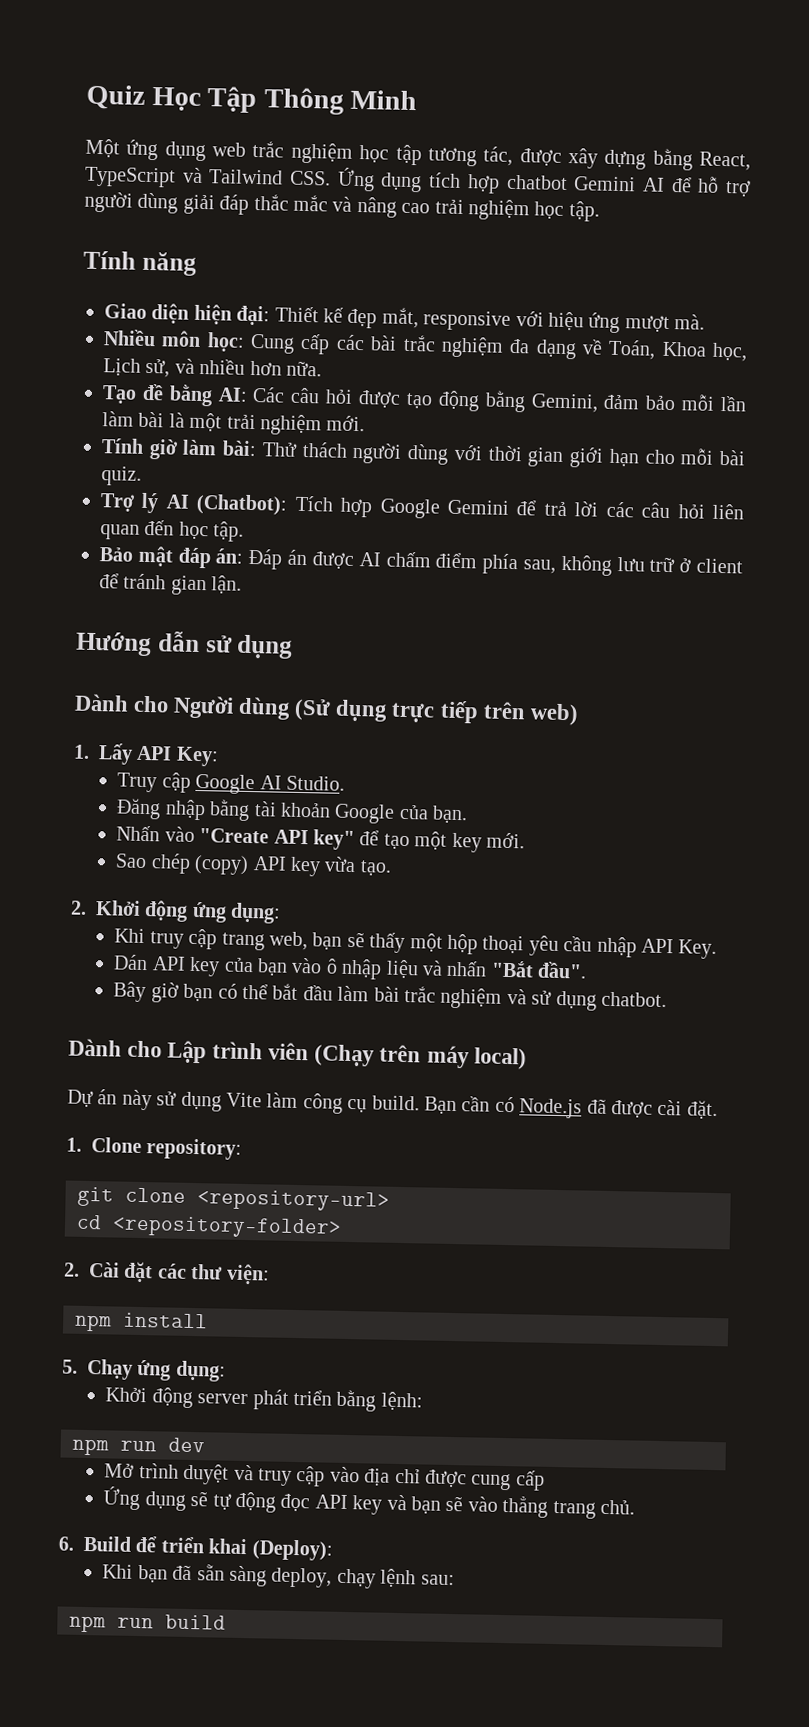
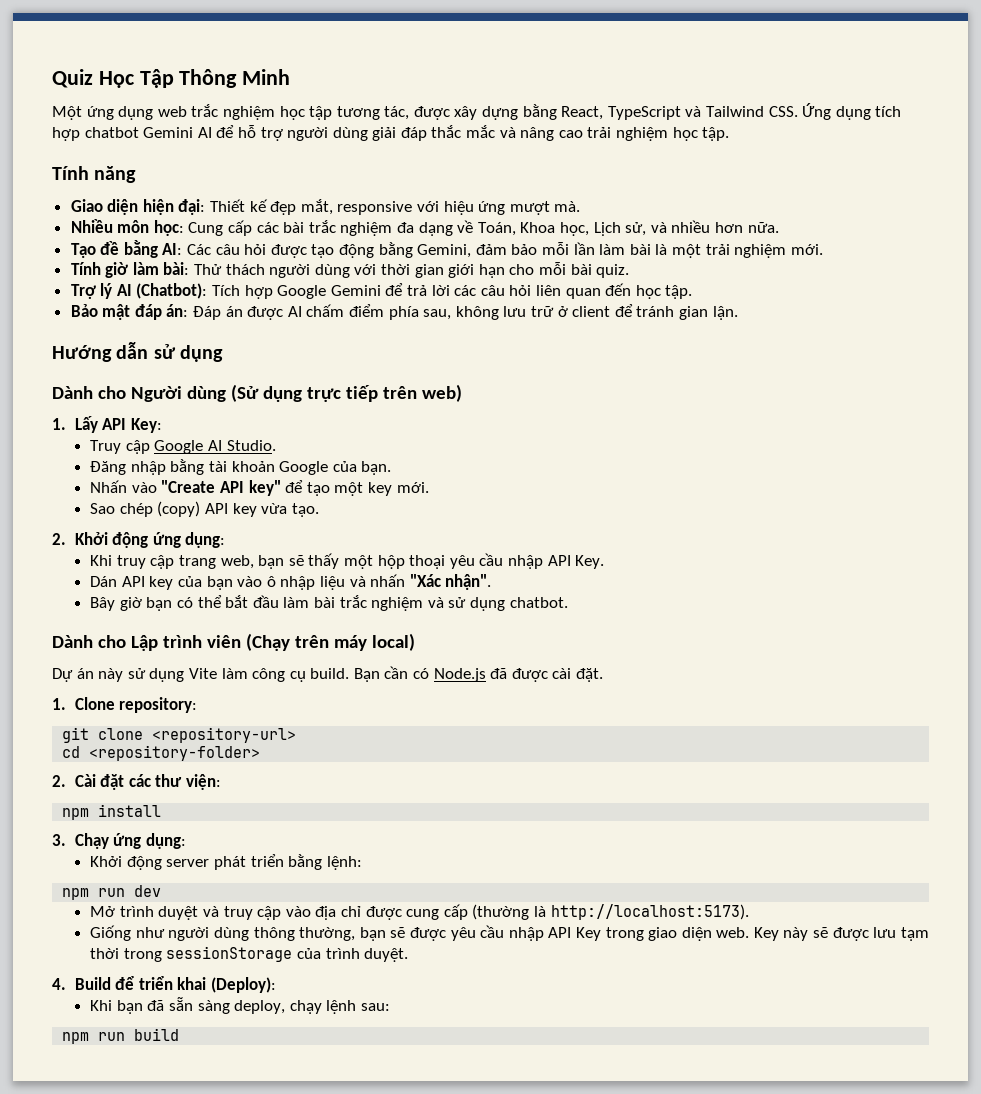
[490,960,588,979] "Bắt đầu". -> [409,574,492,590] "Xác nhận".
[62,1359,78,1374] 5. -> [52,834,66,846] 3.
[103,1486,635,1519] [58,1536,75,1551] // Ứng dụng sẽ tự động đọc API key và bạn sẽ vào thẳng trang chủ. // 6. -> [472,904,749,920] [90,925,929,941] [90,946,409,962] [52,978,66,990] (thường là http://localhost:5173). // Giống như người dùng thông thường, bạn sẽ được yêu cầu nhập API Key trong giao diện web. Key này sẽ được lưu tạm thời trong sessionStorage của trình duyệt. // 4.

